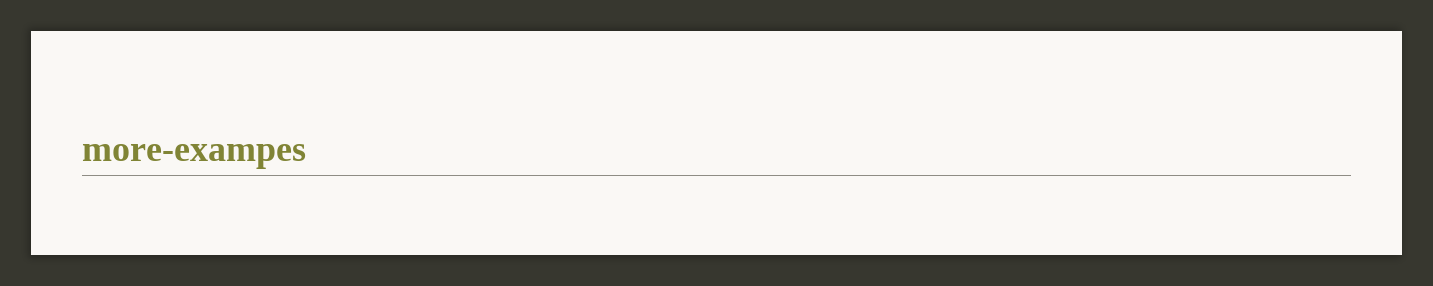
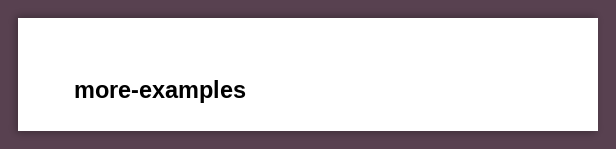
[82,144,306,169] more-exampes -> [74,80,246,103] more-examples

